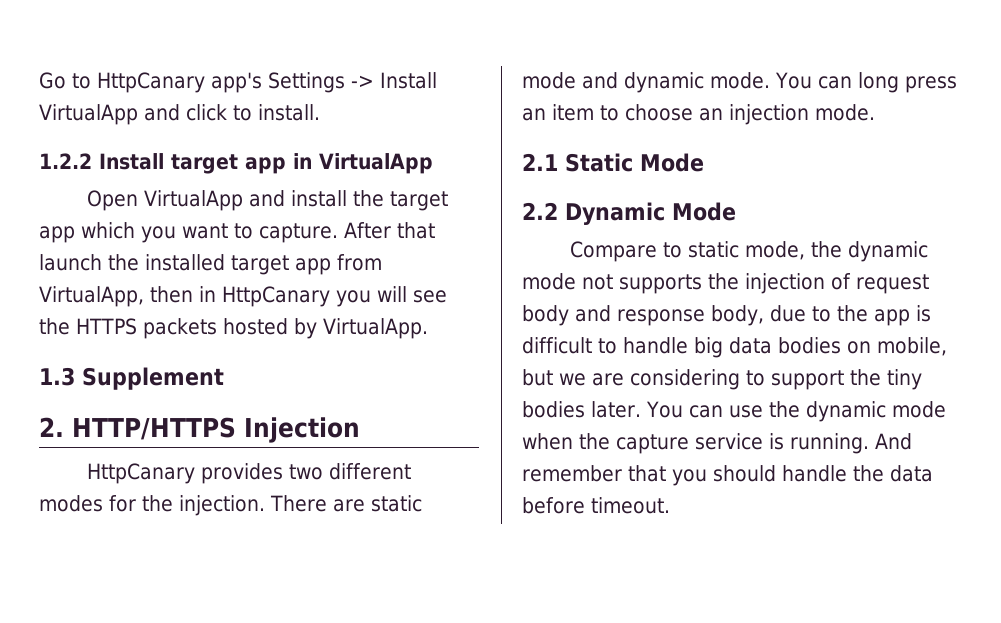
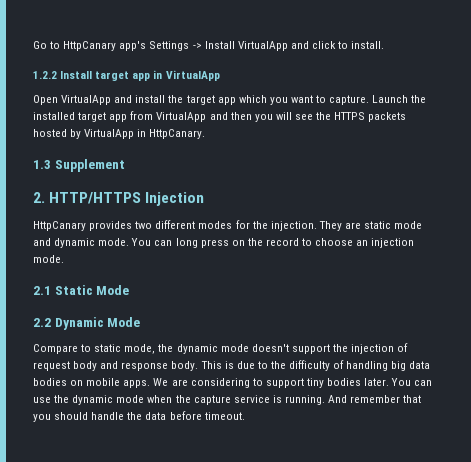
[344,222,435,239] [39,254,102,271] After that launch -> [372,95,409,103] Launch
[39,286,330,307] VirtualApp, then in HttpCanary -> [156,112,252,122] VirtualApp and then
[322,318,428,339] VirtualApp. -> [84,129,206,139] VirtualApp in HttpCanary.
[270,495,327,512] There -> [318,221,342,231] They
[522,104,594,121] an item -> [231,238,299,246] on the record
[582,274,702,294] not supports -> [251,344,330,354] doesn't support
[711,305,931,326] [522,337,688,354] body, due to the app is difficult to handle -> [171,360,389,371] body. This is due to the difficulty of handling
[877,337,947,356] [522,369,586,386] mobile, but we -> [86,378,169,388] mobile apps. We
[850,369,881,386] the -> (304, 383) none

